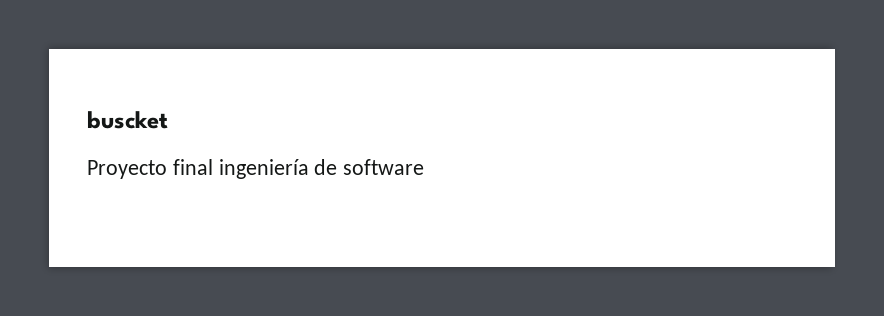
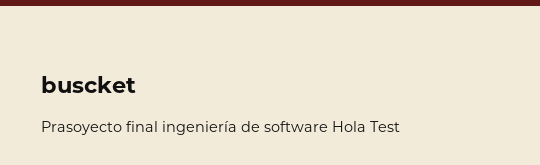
[87,160,167,179] Proyecto -> [41,121,122,135] Prasoyecto
(425, 167) none -> [332,121,400,132] Hola Test

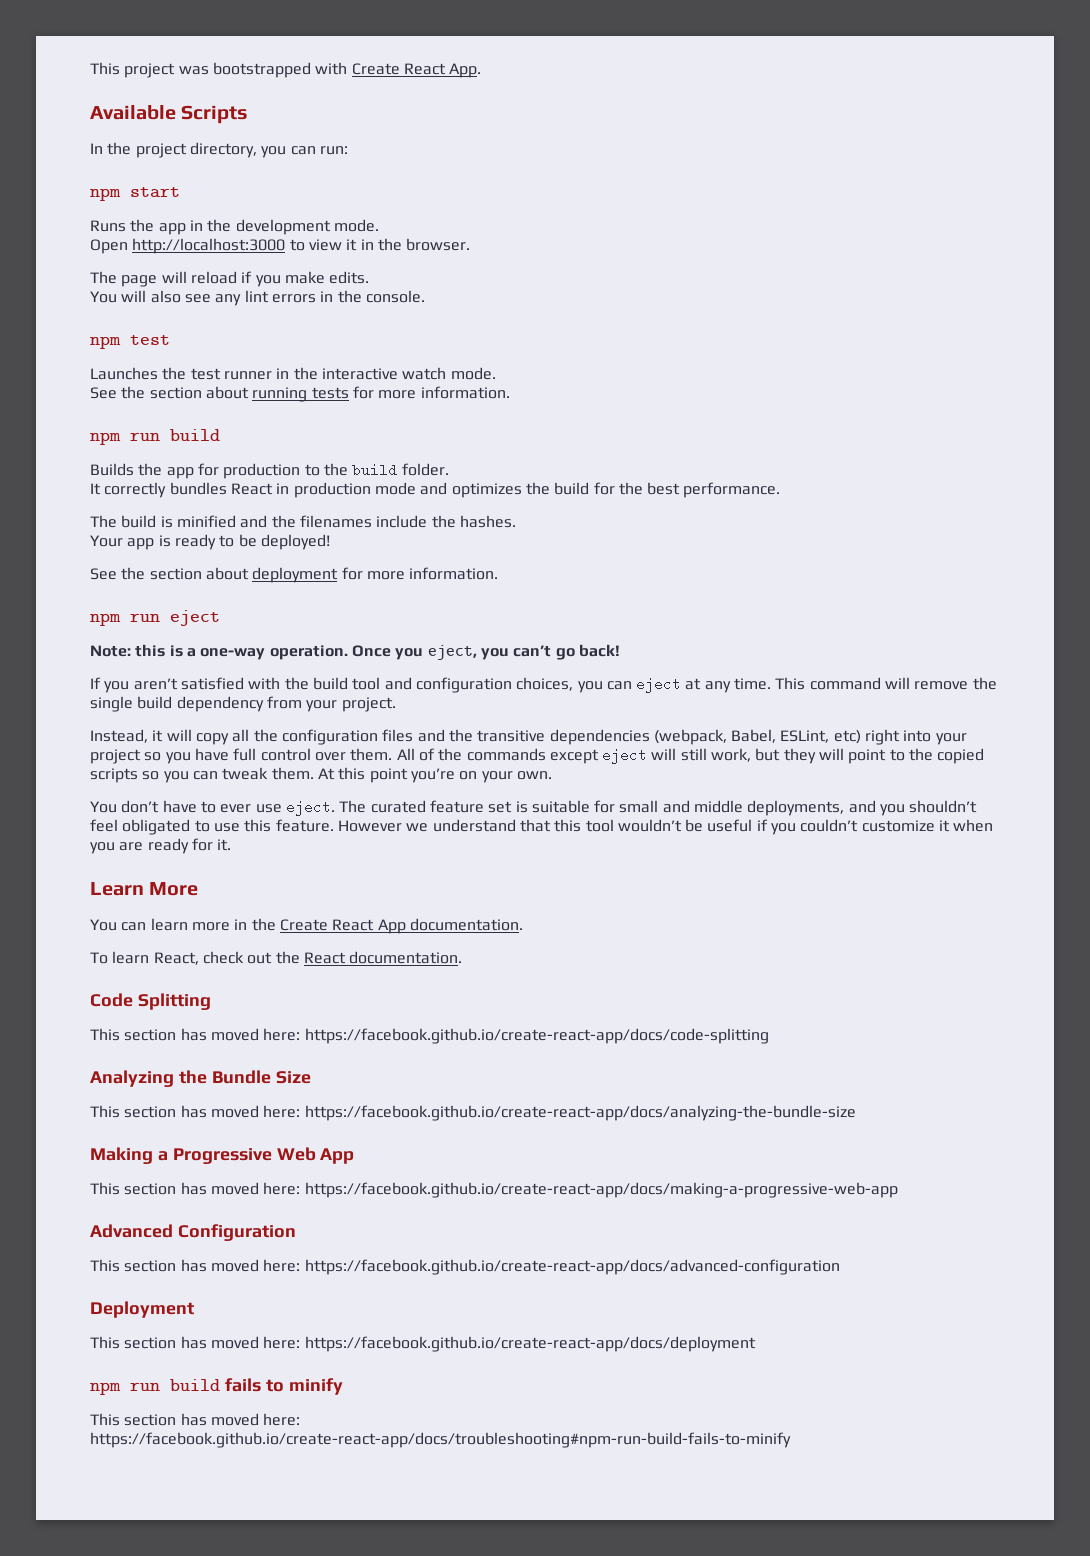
[41,76,136,93] [41,121,400,135] buscket // Prasoyecto final ingeniería de software Hola Test -> [90,62,482,78] [90,105,249,124] [90,142,348,158] [90,187,180,201] [90,219,379,235] [90,238,471,254] [90,271,370,287] [90,290,425,306] [90,335,170,349] [90,367,496,380] [90,386,510,402] [90,429,220,445] [90,463,449,479] [90,482,781,498] [90,515,516,528] [90,534,330,550] [90,567,499,583] [90,610,220,626] [90,644,620,660] [90,677,997,693] [90,696,396,712] [90,729,967,745] [90,748,985,764] [90,767,552,783] [90,800,978,816] [90,819,994,835] [90,838,232,854] [90,882,199,896] [90,918,523,934] [90,951,463,965] [90,993,211,1010] [90,1028,769,1044] [90,1070,311,1087] [90,1105,856,1121] [90,1147,355,1164] [90,1182,898,1198] [90,1224,296,1241] [90,1259,840,1275] [90,1301,194,1318] [90,1336,756,1352] [90,1378,343,1395] [90,1413,301,1426] [90,1432,791,1448] This project was bootstrapped with Create React App. // Available Scripts // In the project directory, you can run: // npm start // Runs the app in the development mode. // Open http://localhost:3000 to view it in the browser. // The page will reload if you make edits. // You will also see any lint errors in the console. // npm test // Launches the test runner in the interactive watch mode. // See the section about running tests for more information. // npm run build // Builds the app for production to the build folder. // It correctly bundles React in production mode and optimizes the build for the best performance. // The build is minified and the filenames include the hashes. // Your app is ready to be deployed! // See the section about deployment for more information. // npm run eject // Note: this is a one-way operation. Once you eject, you can’t go back! // If you aren’t satisfied with the build tool and configuration choices, you can eject at any time. This command will remove the single build dependency from your project. // Instead, it will copy all the configuration files and the transitive dependencies (webpack, Babel, ESLint, etc) right into your project so you have full control over them. All of the commands except eject will still work, but they will point to the copied scripts so you can tweak them. At this point you’re on your own. // You don’t have to ever use eject. The curated feature set is suitable for small and middle deployments, and you shouldn’t feel obligated to use this feature. However we understand that this tool wouldn’t be useful if you couldn’t customize it when you are ready for it. // Learn More // You can learn more in the Create React App documentation. // To learn React, check out the React documentation. // Code Splitting // This section has moved here: https://facebook.github.io/create-react-app/docs/code-splitting // Analyzing the Bundle Size // This section has moved here: https://facebook.github.io/create-react-app/docs/analyzing-the-bundle-size // Making a Progressive Web App // This section has moved here: https://facebook.github.io/create-react-app/docs/making-a-progressive-web-app // Advanced Configuration // This section has moved here: https://facebook.github.io/create-react-app/docs/advanced-configuration // Deployment // This section has moved here: https://facebook.github.io/create-react-app/docs/deployment // npm run build fails to minify // This section has moved here: https://facebook.github.io/create-react-app/docs/troubleshooting#npm-run-build-fails-to-minify

